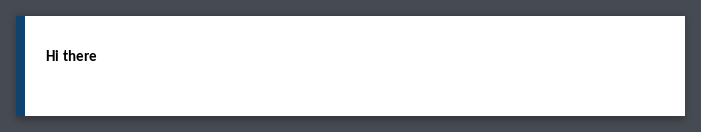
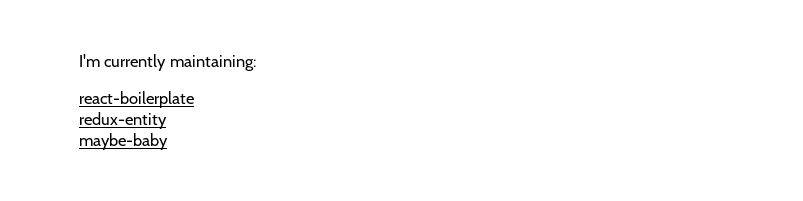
[46,50,97,61] Hi there -> [79,54,256,71] [79,91,194,108] [79,112,167,129] [79,133,168,150] I'm currently maintaining: // react-boilerplate // redux-entity // maybe-baby

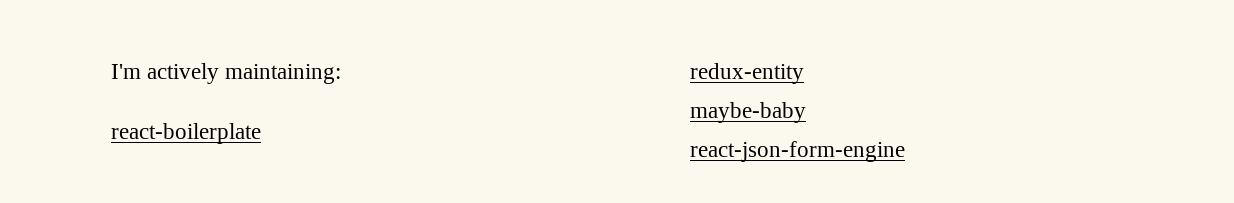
[104,54,167,71] currently -> [147,63,220,84] actively
(168, 141) none -> [690,141,905,162] // react-json-form-engine

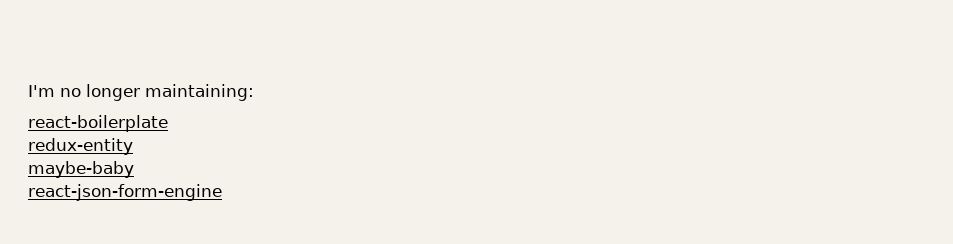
[147,63,220,84] actively -> [60,84,140,101] no longer

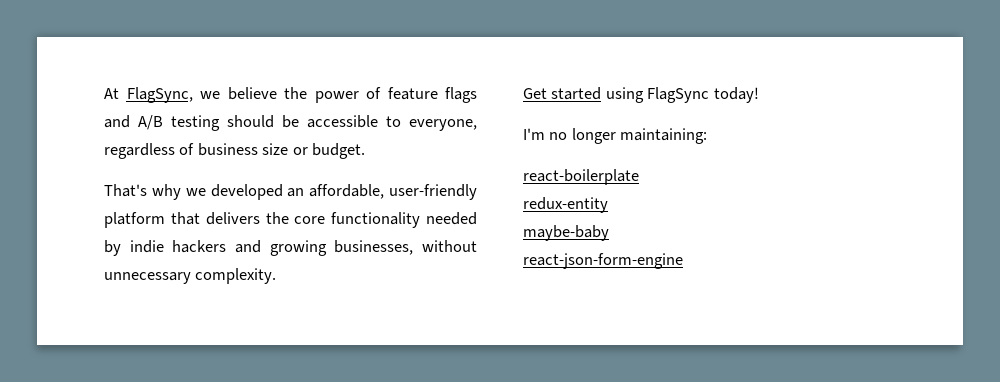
(28, 91) none -> [104,87,477,103] [104,115,477,131] [104,143,366,159] [104,184,477,200] [104,212,477,228] [104,240,477,256] [104,268,277,284] [523,87,759,103] At FlagSync, we believe the power of feature flags and A/B testing should be accessible to everyone, regardless of business size or budget. // That's why we developed an affordable, user-friendly platform that delivers the core functionality needed by indie hackers and growing businesses, without unnecessary complexity. // Get started using FlagSync today! //

